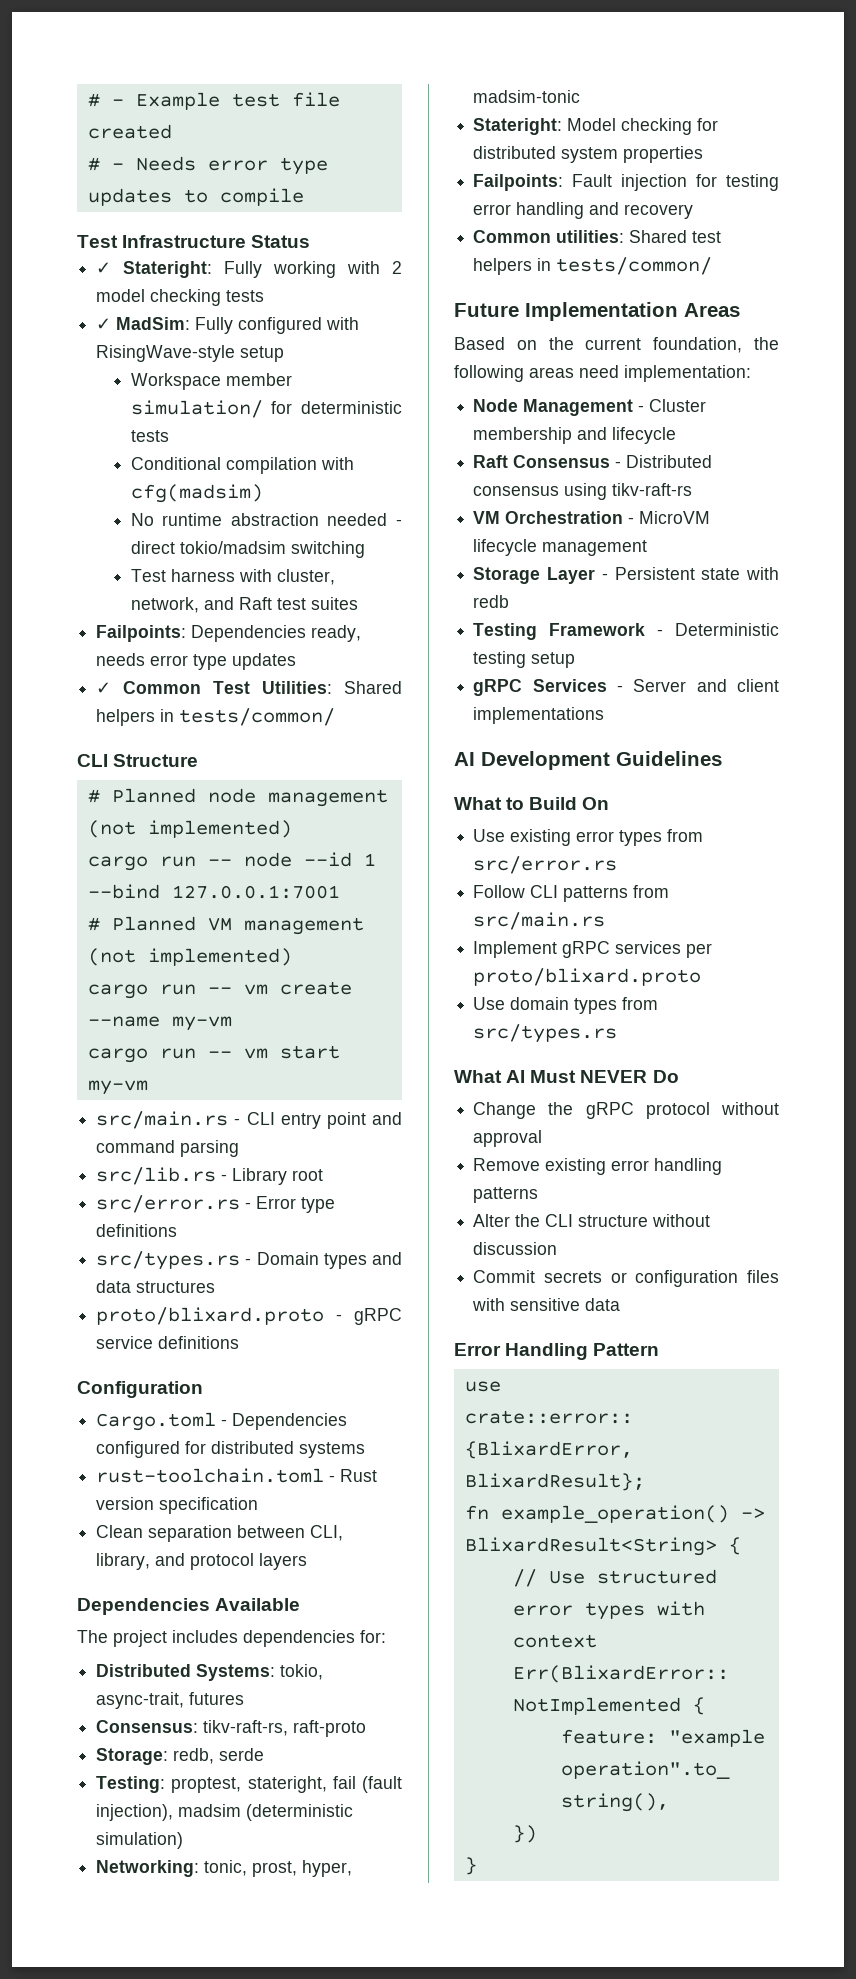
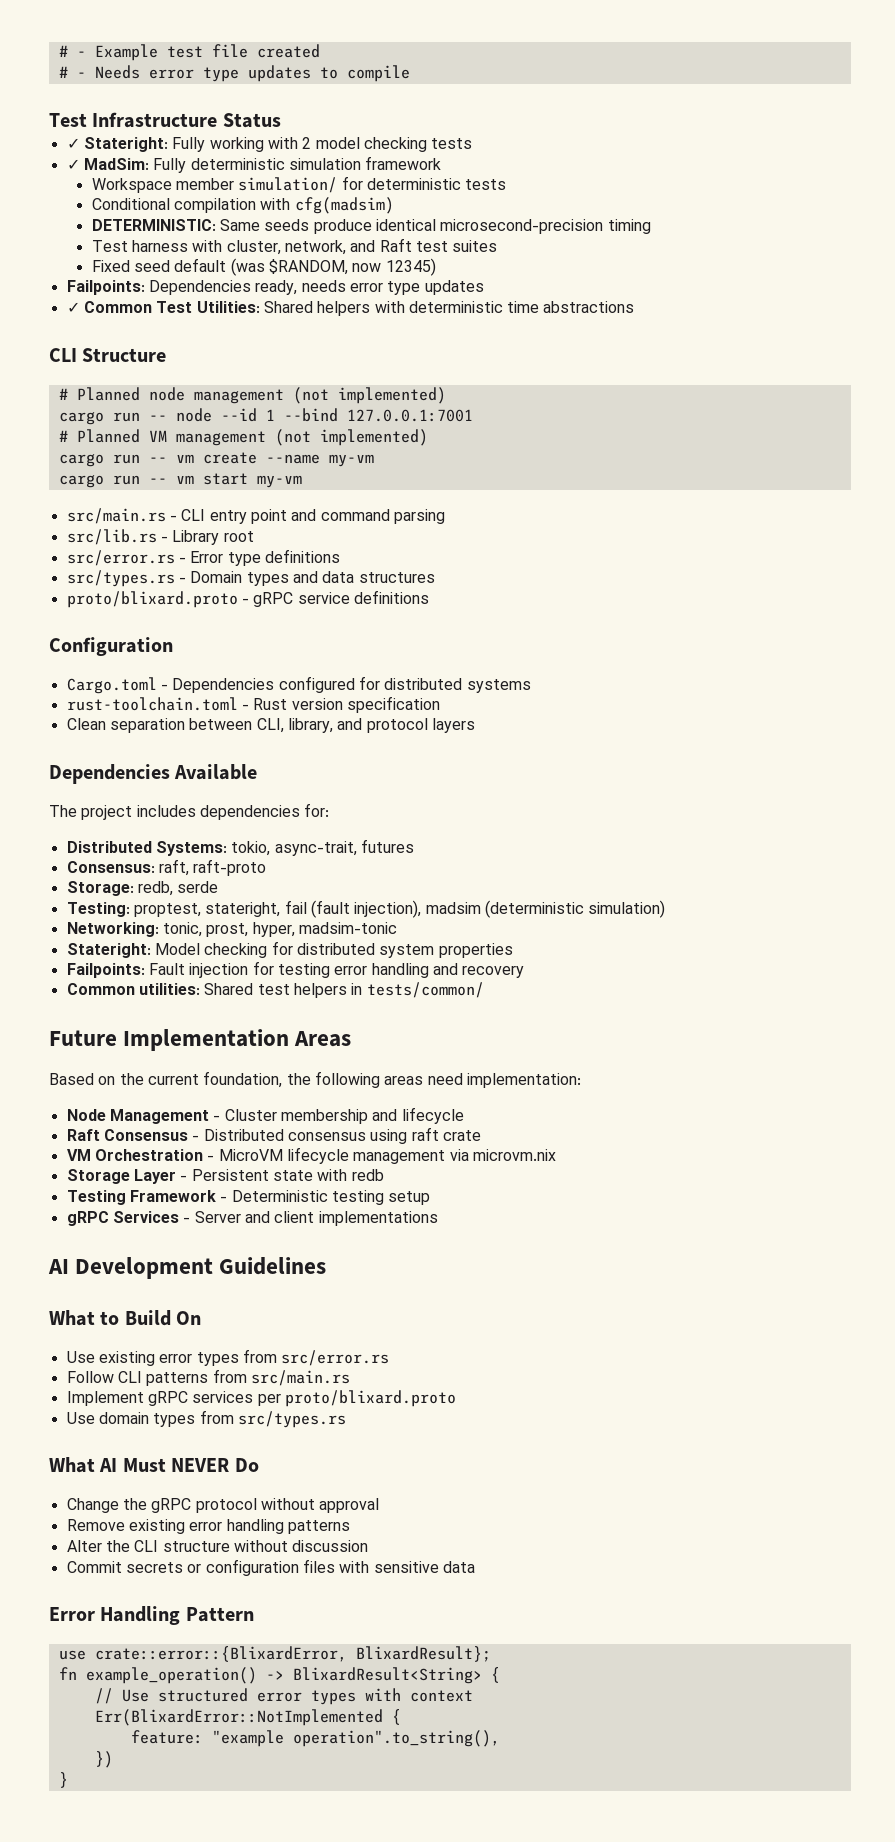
[238,317,360,334] [96,345,285,362] configured with RisingWave-style setup -> [190,156,442,170] deterministic simulation framework
[130,513,402,526] [130,541,365,558] No runtime abstraction needed - direct tokio/madsim switching -> [91,219,651,234] DETERMINISTIC: Same seeds produce identical microsecond-precision timing
(358, 603) none -> [91,258,436,276] // Fixed seed default (was $RANDOM, now 12345)
[160,708,336,726] in tests/common/ -> [374,301,635,313] with deterministic time abstractions
[203,1720,289,1736] tikv-raft-rs, -> [158,859,189,876] raft,
[612,483,693,496] tikv-raft-rs -> [411,1127,481,1141] raft crate
(648, 548) none -> [449,1149,556,1161] via microvm.nix

